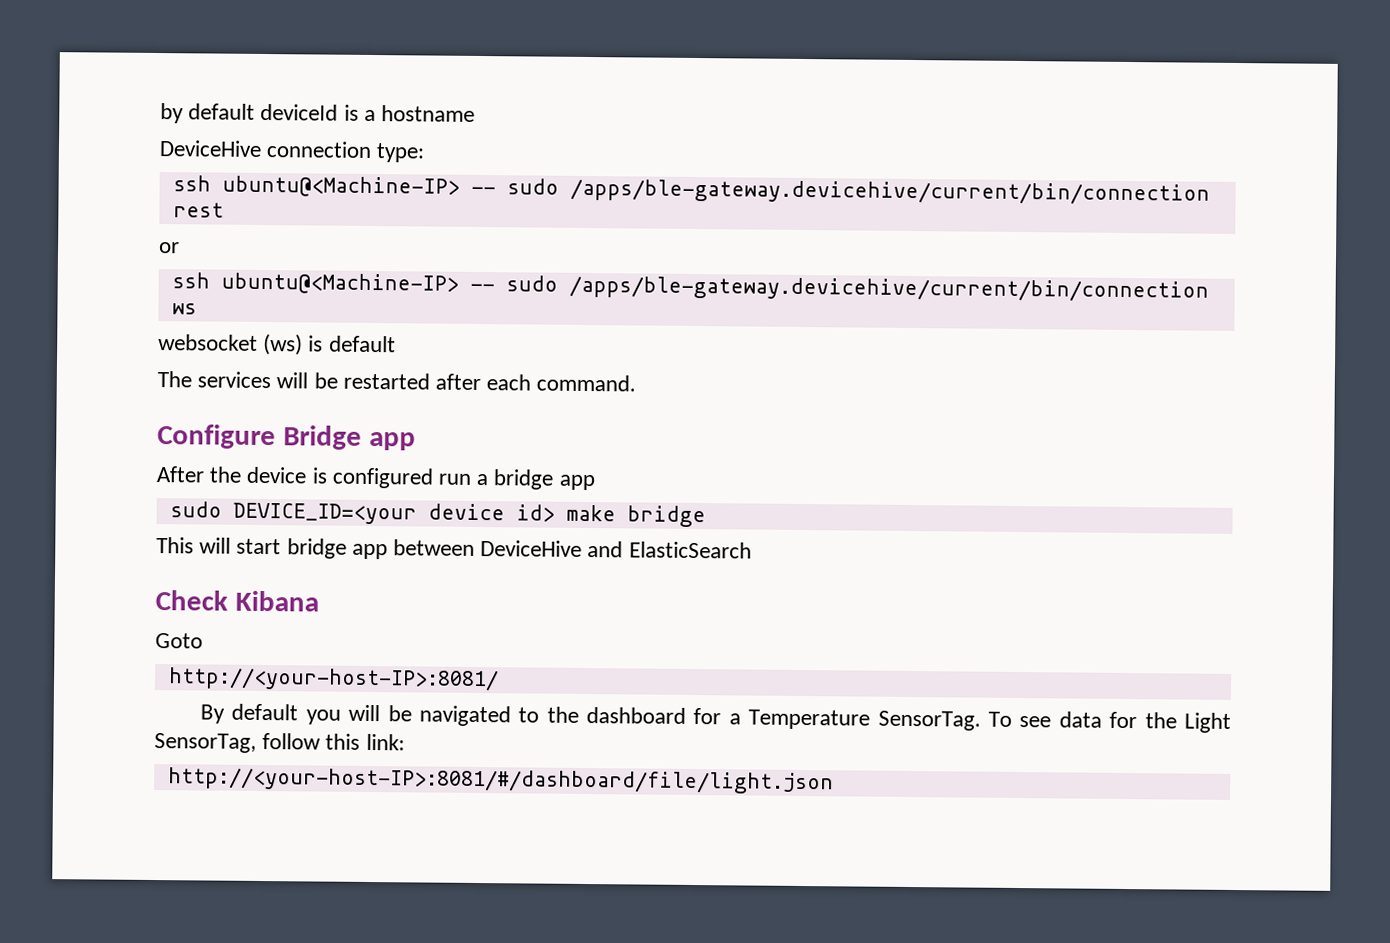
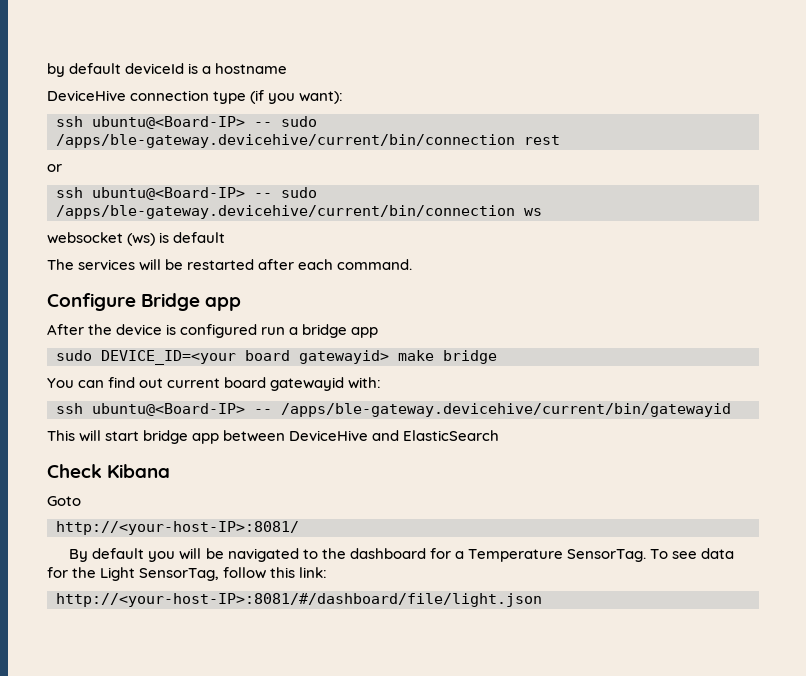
[376,143,426,163] [172,175,460,198] type: // ssh ubuntu@<Machine-IP> -> [213,90,344,104] [56,116,245,129] type (if you want): // ssh ubuntu@<Board-IP>
[220,272,459,295] ubuntu@<Machine-IP> -> [92,187,245,200] ubuntu@<Board-IP>
[427,503,555,522] device id> -> [245,350,389,364] board gatewayid>
(706, 516) none -> [47,377,382,391] [56,403,731,417] // You can find out current board gatewayid with: // ssh ubuntu@<Board-IP> -- /apps/ble-gateway.devicehive/current/bin/gatewayid

